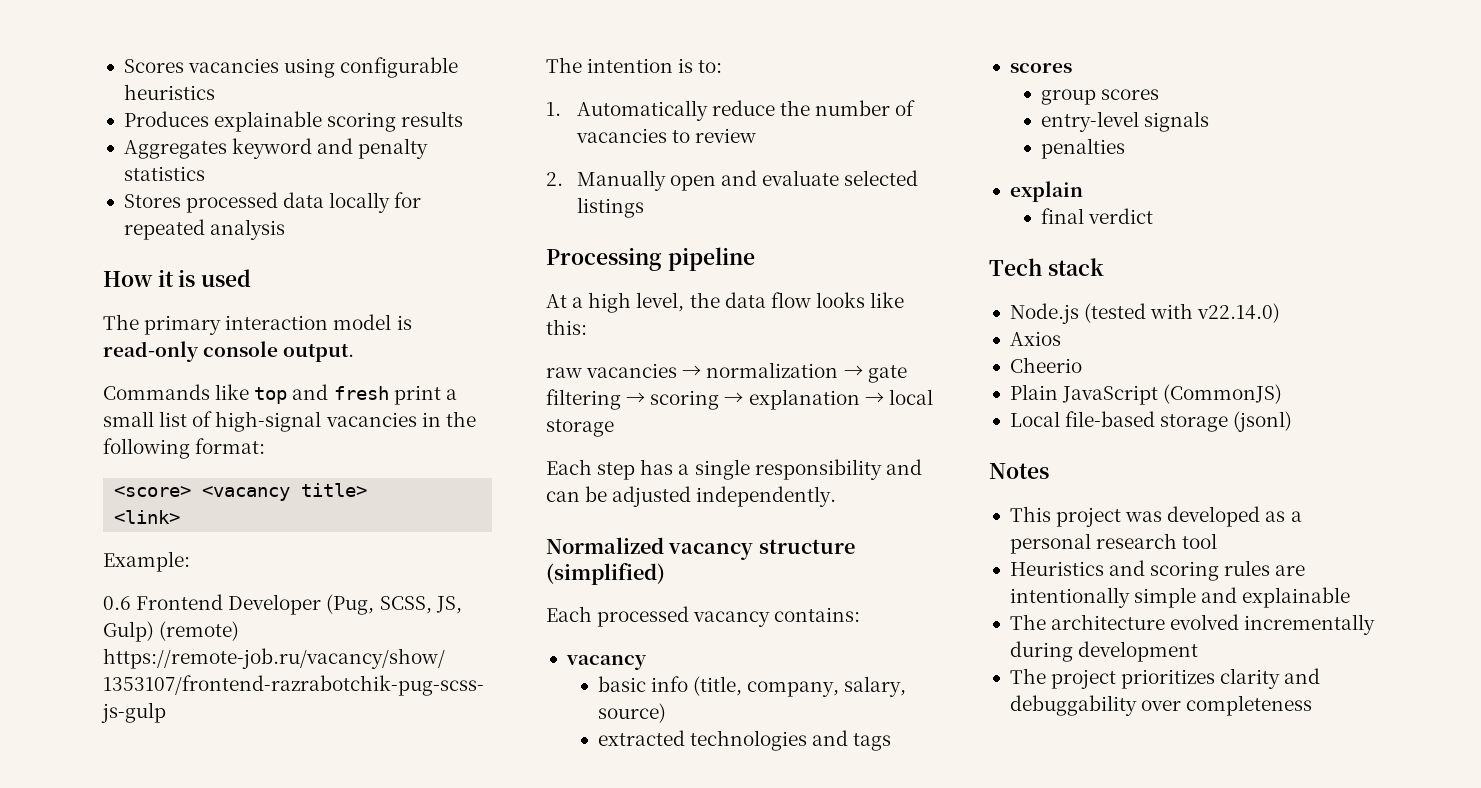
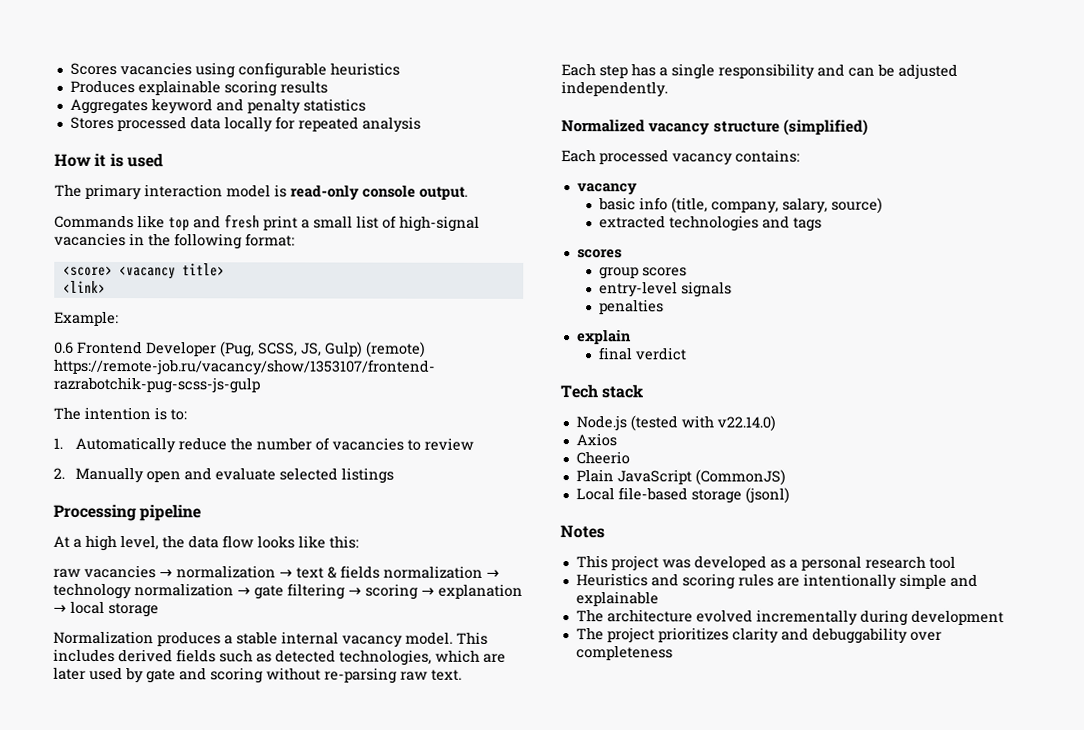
(863, 371) none -> [296,565,500,579] [53,582,251,600] text & fields normalization → technology normalization →
(614, 428) none -> [53,630,488,648] [53,648,506,666] [53,666,462,684] // Normalization produces a stable internal vacancy model. This includes derived fields such as detected technologies, which are later used by gate and scoring without re-parsing raw text.

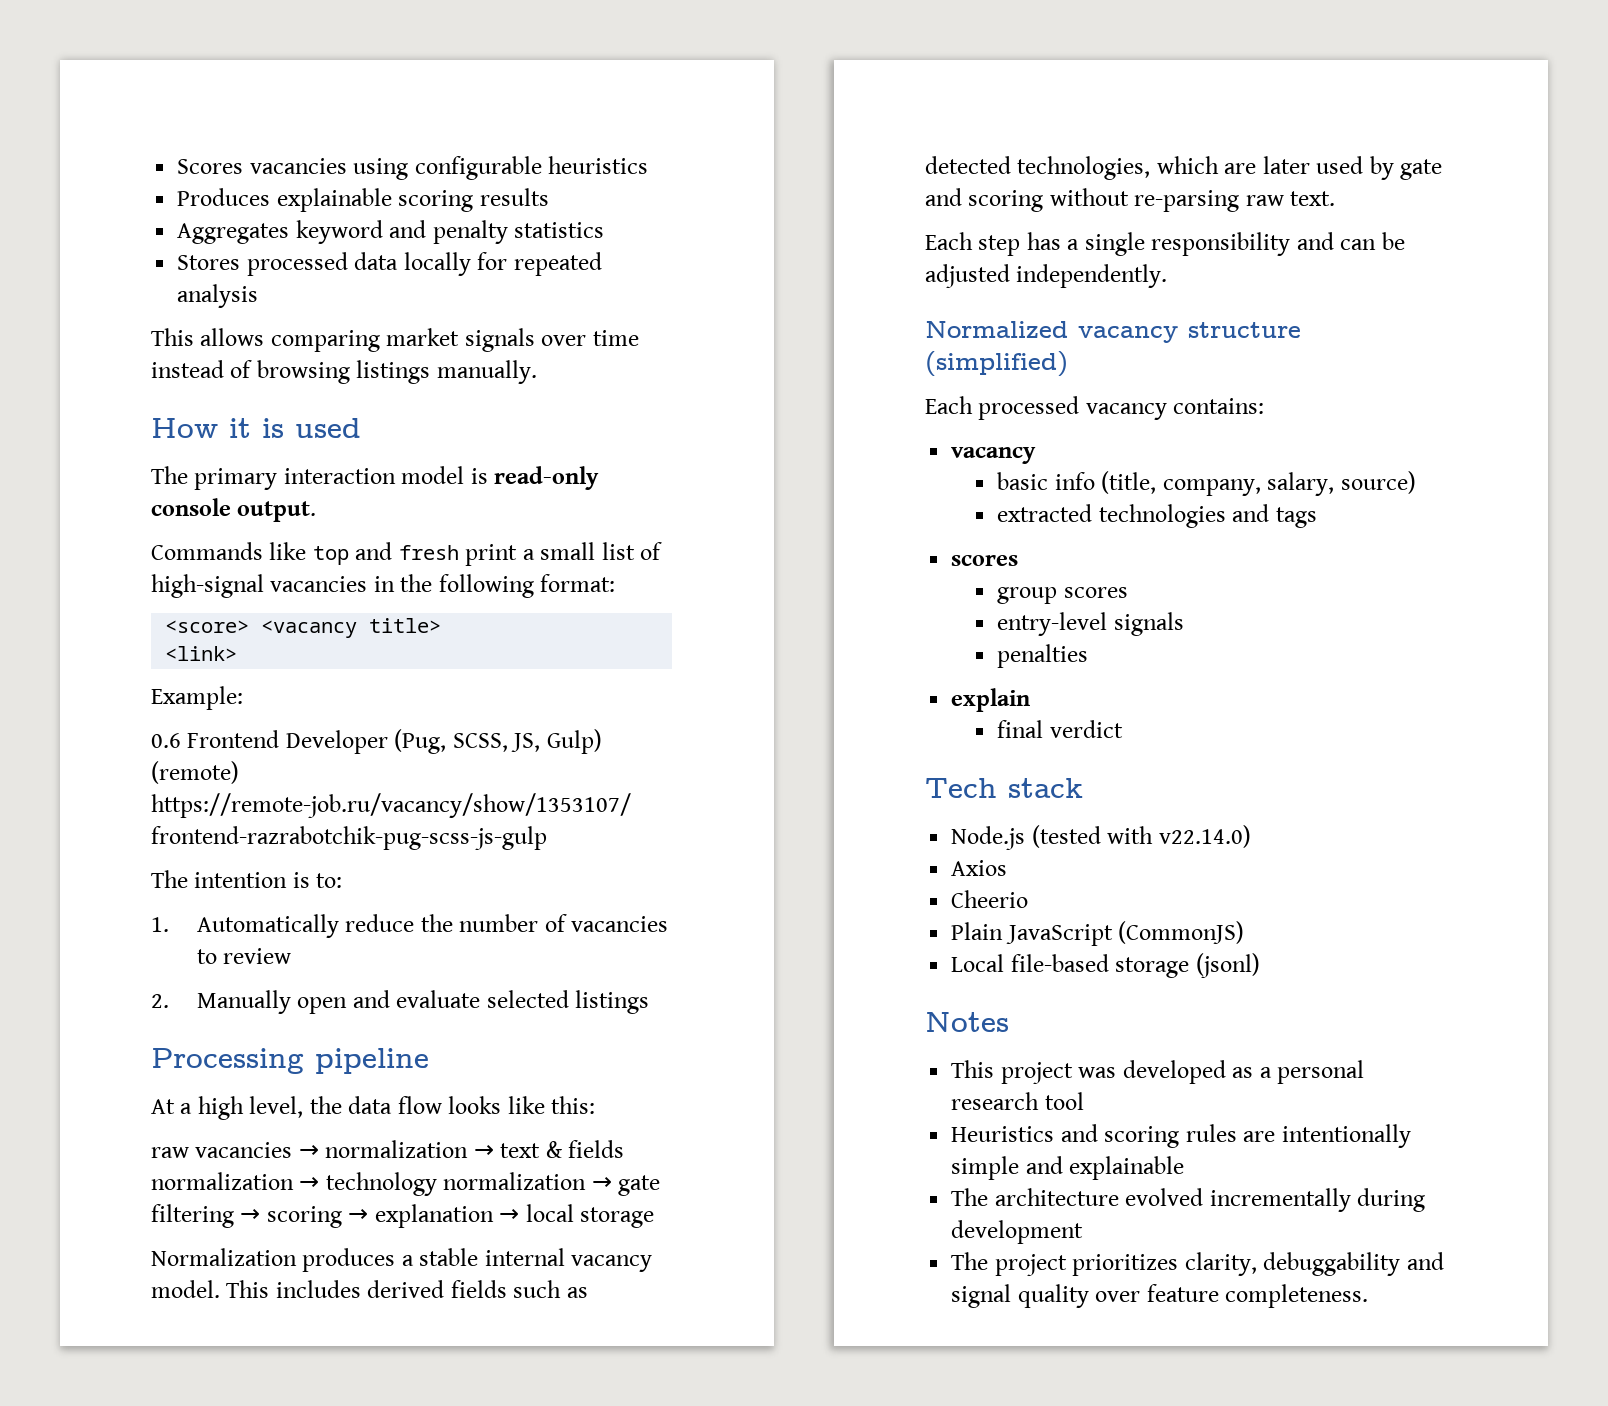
(421, 124) none -> [151,328,639,352] [151,360,537,384] // This allows comparing market signals over time instead of browsing listings manually.
[731,627,942,644] [575,645,673,661] clarity and debuggability over completeness -> [1184,1252,1444,1276] [951,1284,1369,1308] clarity, debuggability and signal quality over feature completeness.

